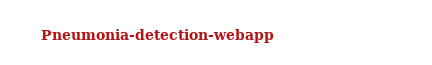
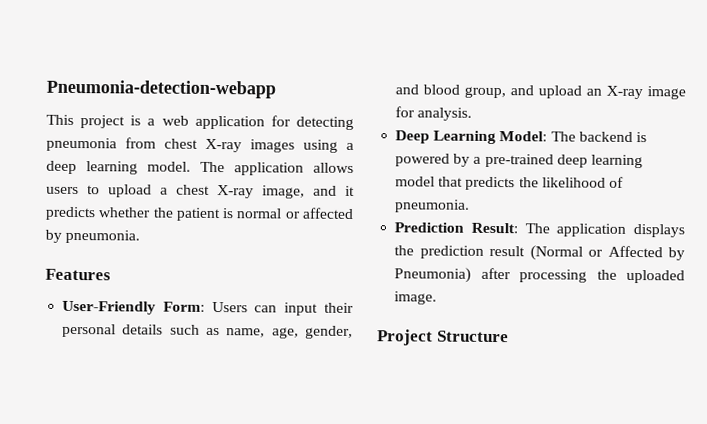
(274, 36) none -> [46,114,354,130] [46,137,354,153] [46,160,354,176] [46,184,355,199] [45,206,354,222] [45,229,141,244] [45,268,111,281] [62,300,354,316] [62,323,353,339] [395,84,686,100] [395,106,473,121] [395,130,647,145] [395,153,643,169] [395,176,624,191] [394,199,471,213] [394,222,685,238] [394,245,685,261] [394,267,685,284] [394,291,438,305] [377,329,509,346] // This project is a web application for detecting pneumonia from chest X-ray images using a deep learning model. The application allows users to upload a chest X-ray image, and it predicts whether the patient is normal or affected by pneumonia. // Features // User-Friendly Form: Users can input their personal details such as name, age, gender, and blood group, and upload an X-ray image for analysis. // Deep Learning Model: The backend is powered by a pre-trained deep learning model that predicts the likelihood of pneumonia. // Prediction Result: The application displays the prediction result (Normal or Affected by Pneumonia) after processing the uploaded image. // Project Structure

